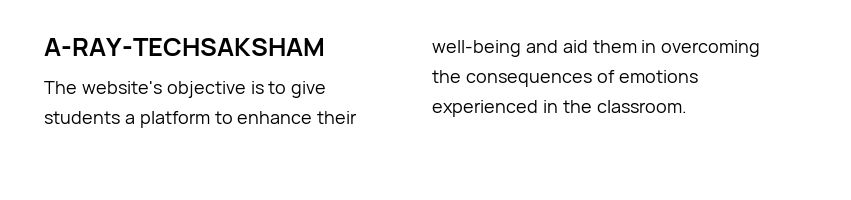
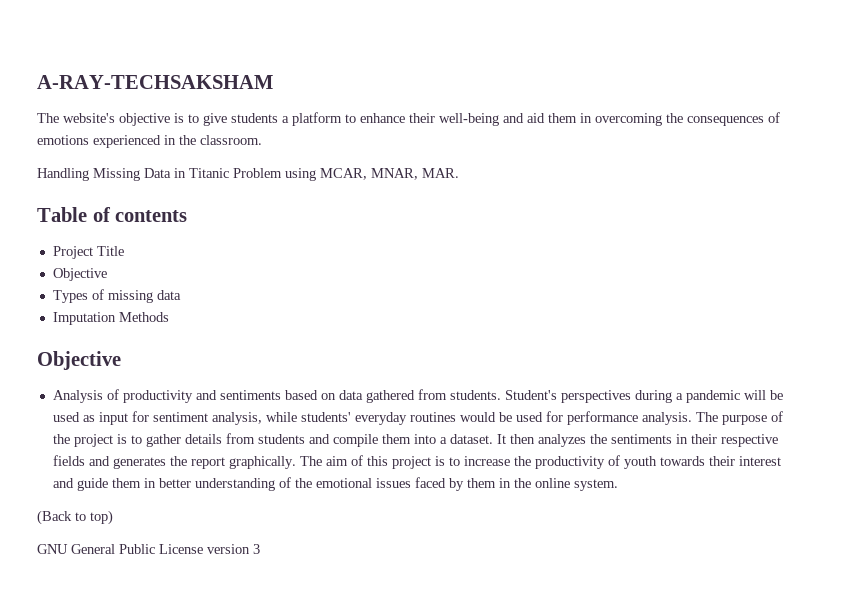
(687, 106) none -> [37,168,459,181] [37,207,188,222] [52,246,124,259] [52,268,107,281] [52,289,181,303] [52,312,169,325] [37,351,121,370] [52,389,783,403] [52,411,783,425] [52,433,778,447] [52,455,781,469] [52,477,618,491] [37,510,113,525] [37,544,260,554] // Handling Missing Data in Titanic Problem using MCAR, MNAR, MAR. // Table of contents // Project Title // Objective // Types of missing data // Imputation Methods // Objective // Analysis of productivity and sentiments based on data gathered from students. Student's perspectives during a pandemic will be used as input for sentiment analysis, while students' everyday routines would be used for performance analysis. The purpose of the project is to gather details from students and compile them into a dataset. It then analyzes the sentiments in their respective fields and generates the report graphically. The aim of this project is to increase the productivity of youth towards their interest and guide them in better understanding of the emotional issues faced by them in the online system. // (Back to top) // GNU General Public License version 3

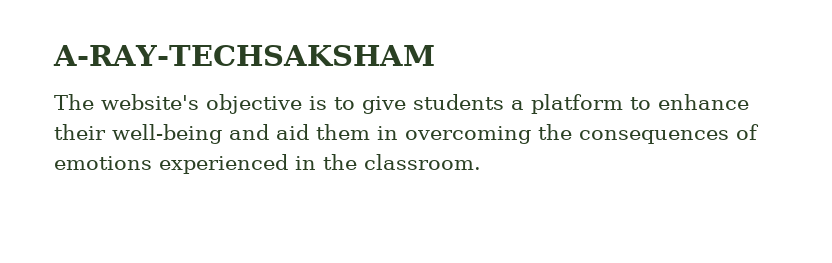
[37,168,459,181] [37,207,188,222] [52,246,124,259] [52,268,107,281] [52,289,181,303] [52,312,169,325] [37,351,121,370] [52,389,783,403] [52,411,783,425] [52,433,778,447] [52,455,781,469] [52,477,618,491] [37,510,113,525] [37,544,260,554] // Handling Missing Data in Titanic Problem using MCAR, MNAR, MAR. // Table of contents // Project Title // Objective // Types of missing data // Imputation Methods // Objective // Analysis of productivity and sentiments based on data gathered from students. Student's perspectives during a pandemic will be used as input for sentiment analysis, while students' everyday routines would be used for performance analysis. The purpose of the project is to gather details from students and compile them into a dataset. It then analyzes the sentiments in their respective fields and generates the report graphically. The aim of this project is to increase the productivity of youth towards their interest and guide them in better understanding of the emotional issues faced by them in the online system. // (Back to top) // GNU General Public License version 3 -> (481, 162) none

